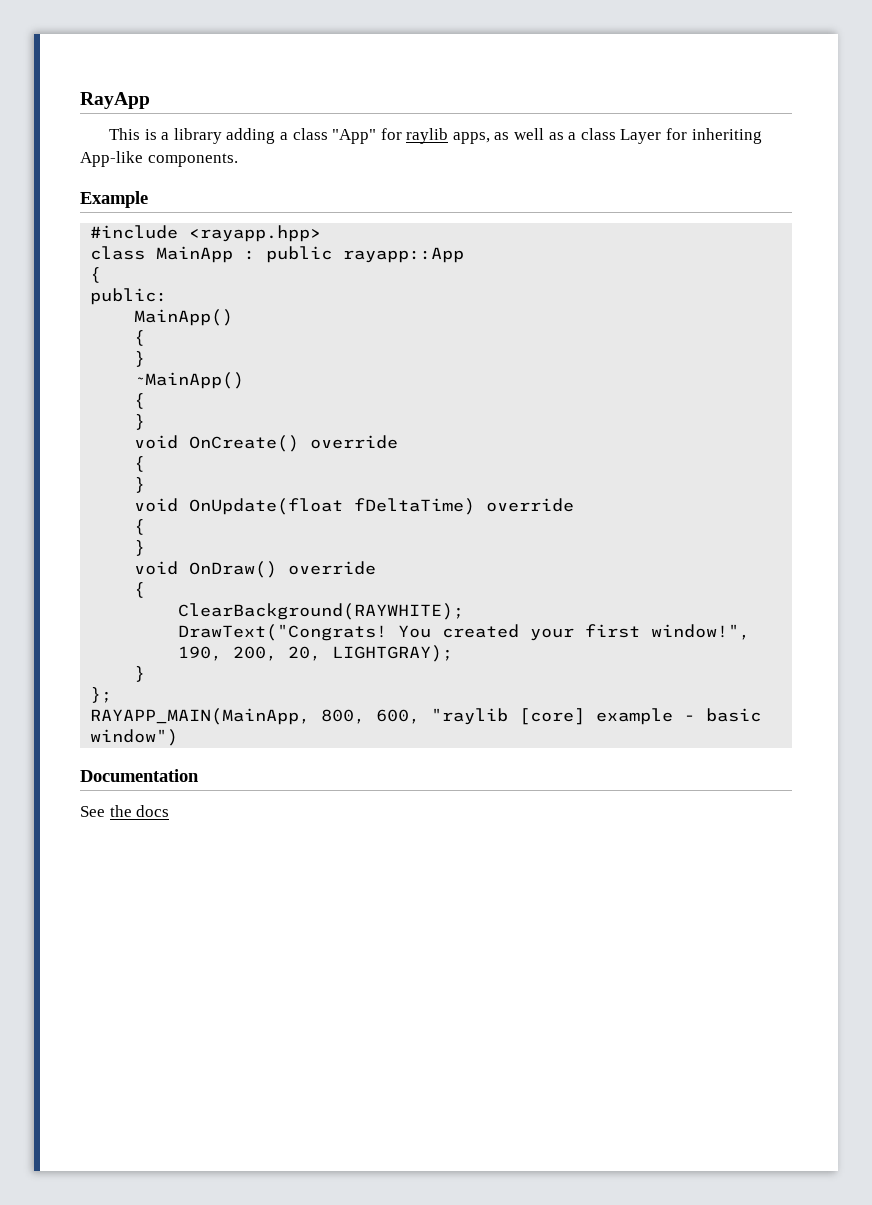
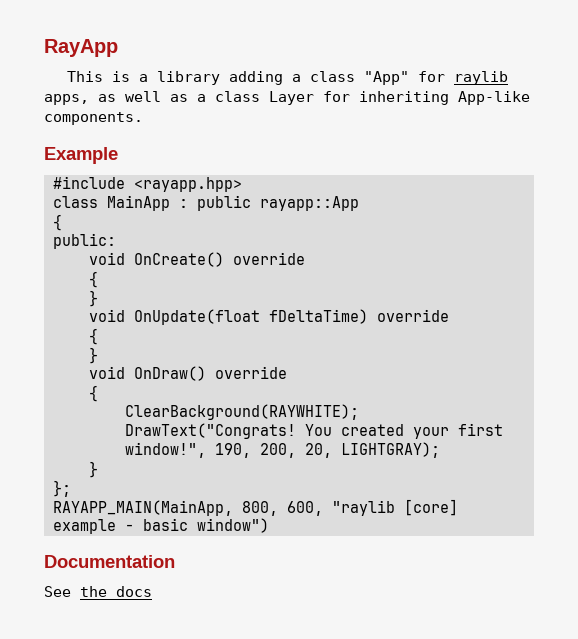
[134,309,234,326] [134,330,146,346] [134,351,146,367] [134,372,245,389] [134,393,146,409] [134,414,146,430] // MainApp() // { // } // ~MainApp() // { // } -> (116, 241) none

